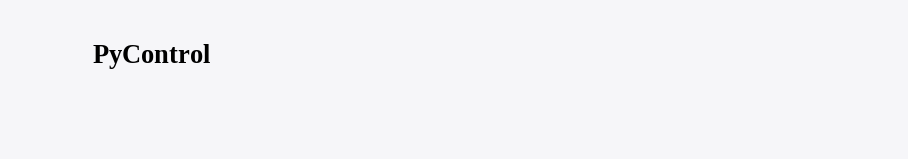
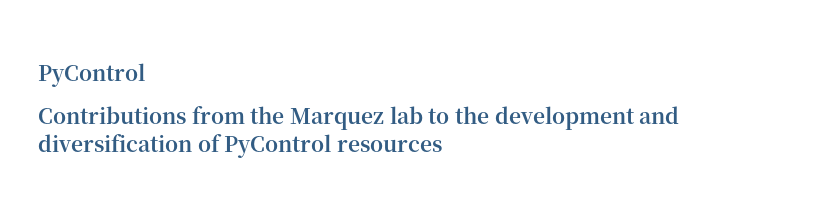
[93,44,210,69] PyControl -> [38,63,145,87] [38,106,680,130] [38,134,443,158] PyControl // Contributions from the Marquez lab to the development and diversification of PyControl resources

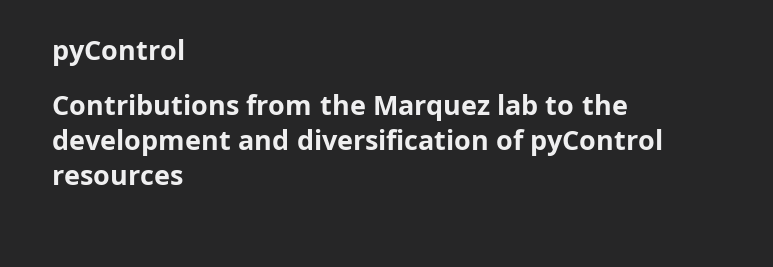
[38,63,145,87] PyControl -> [52,39,185,66] pyControl
[224,134,332,158] PyControl -> [530,129,664,156] pyControl

